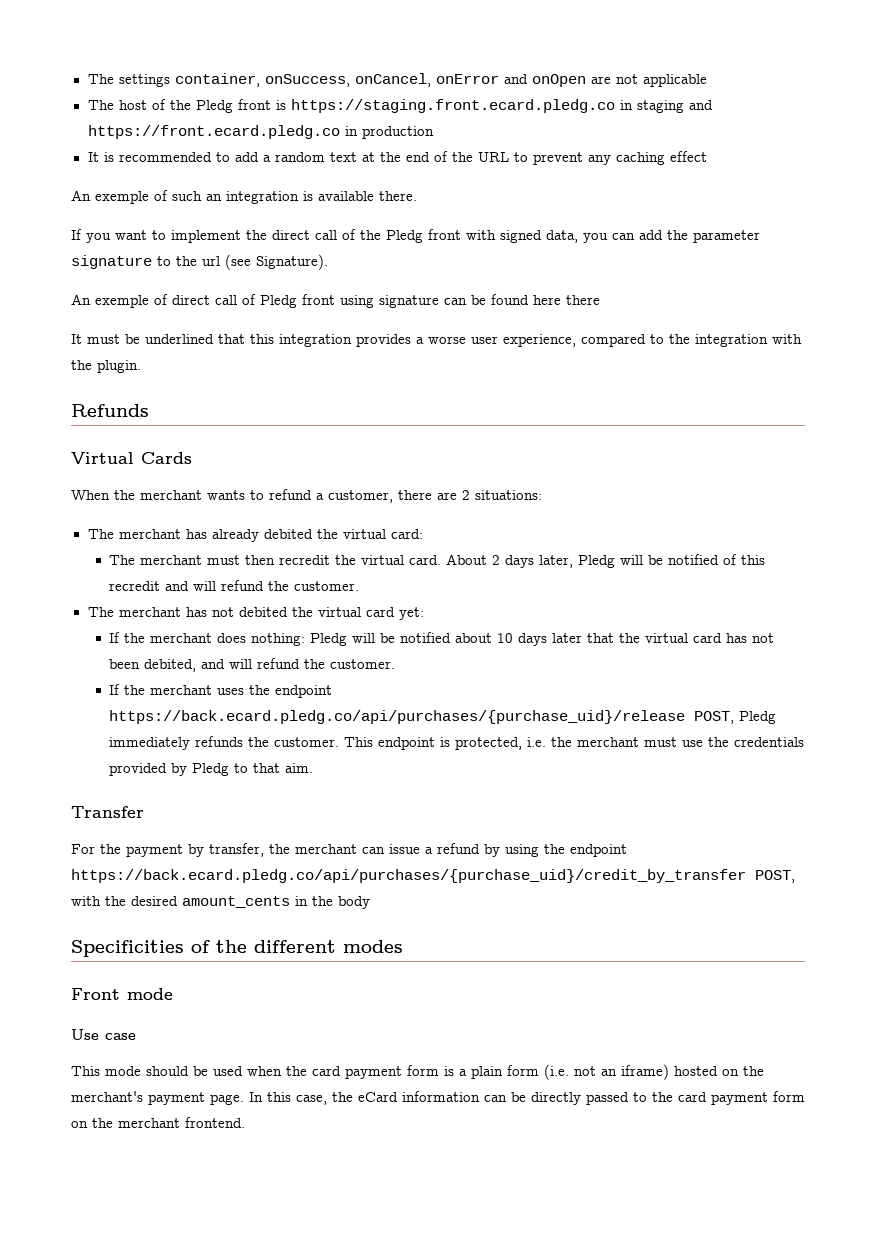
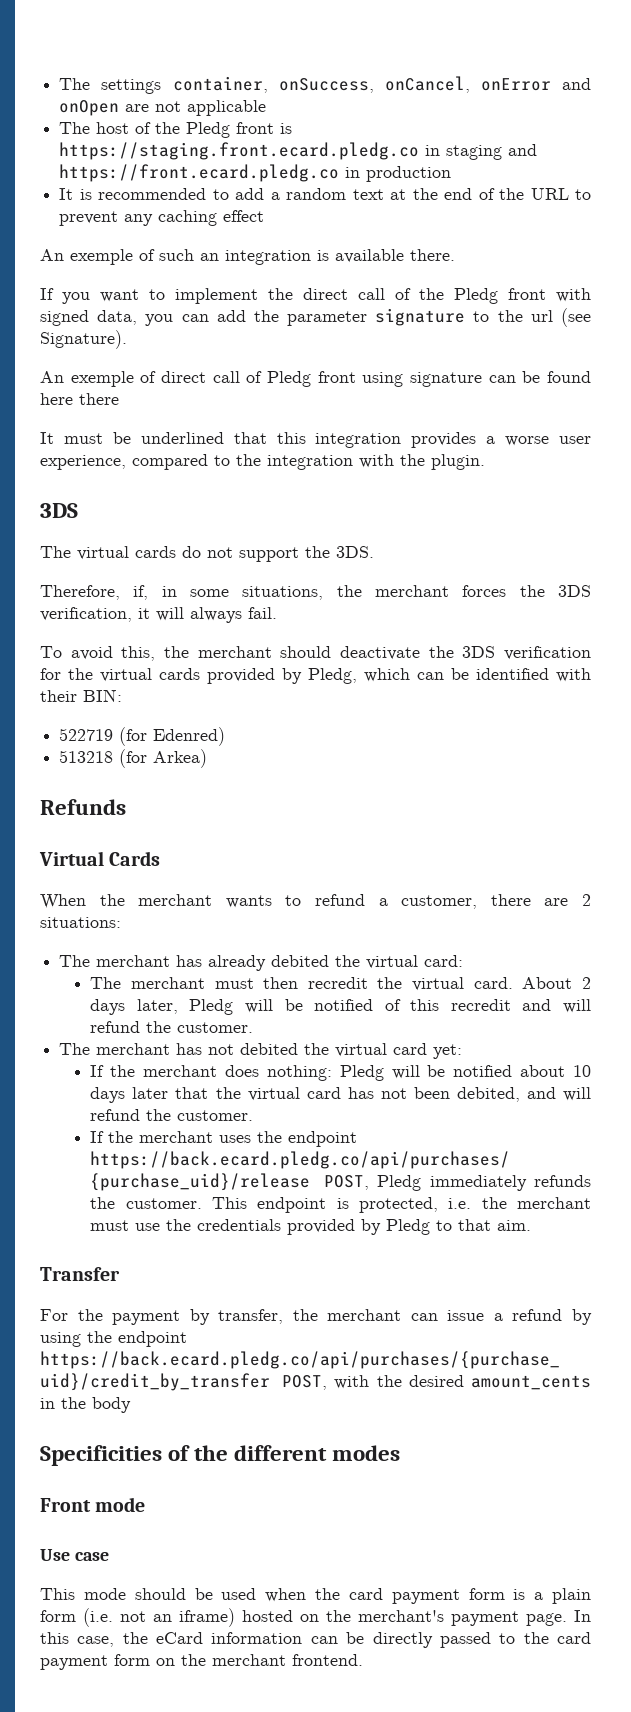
(141, 366) none -> [40,503,78,518] [40,546,374,562] [40,585,591,600] [40,607,277,623] [40,646,591,661] [40,668,591,684] [40,689,122,702] [59,727,226,746] [59,749,208,768] // 3DS // The virtual cards do not support the 3DS. // Therefore, if, in some situations, the merchant forces the 3DS verification, it will always fail. // To avoid this, the merchant should deactivate the 3DS verification for the virtual cards provided by Pledg, which can be identified with their BIN: // 522719 (for Edenred) // 513218 (for Arkea)

